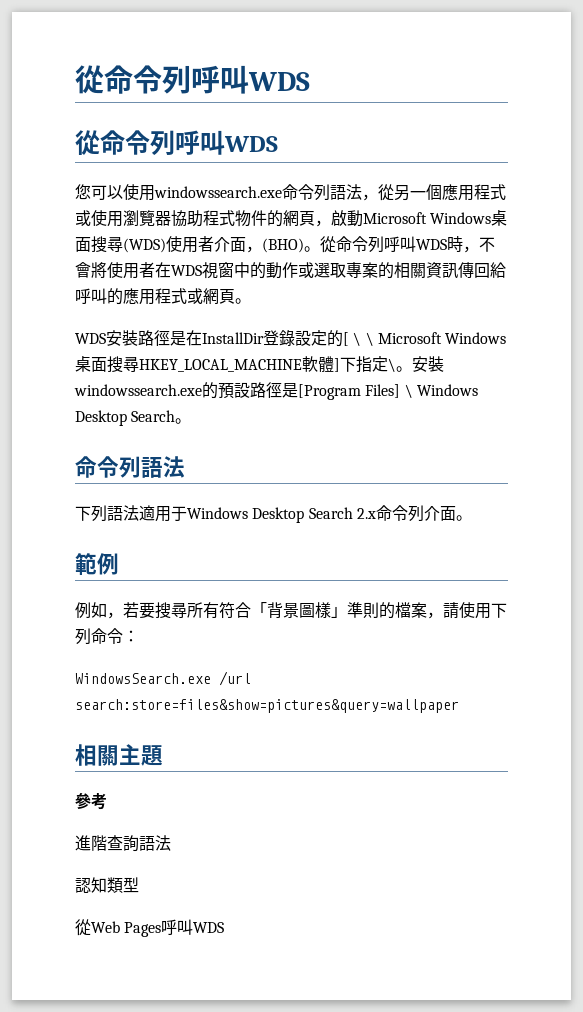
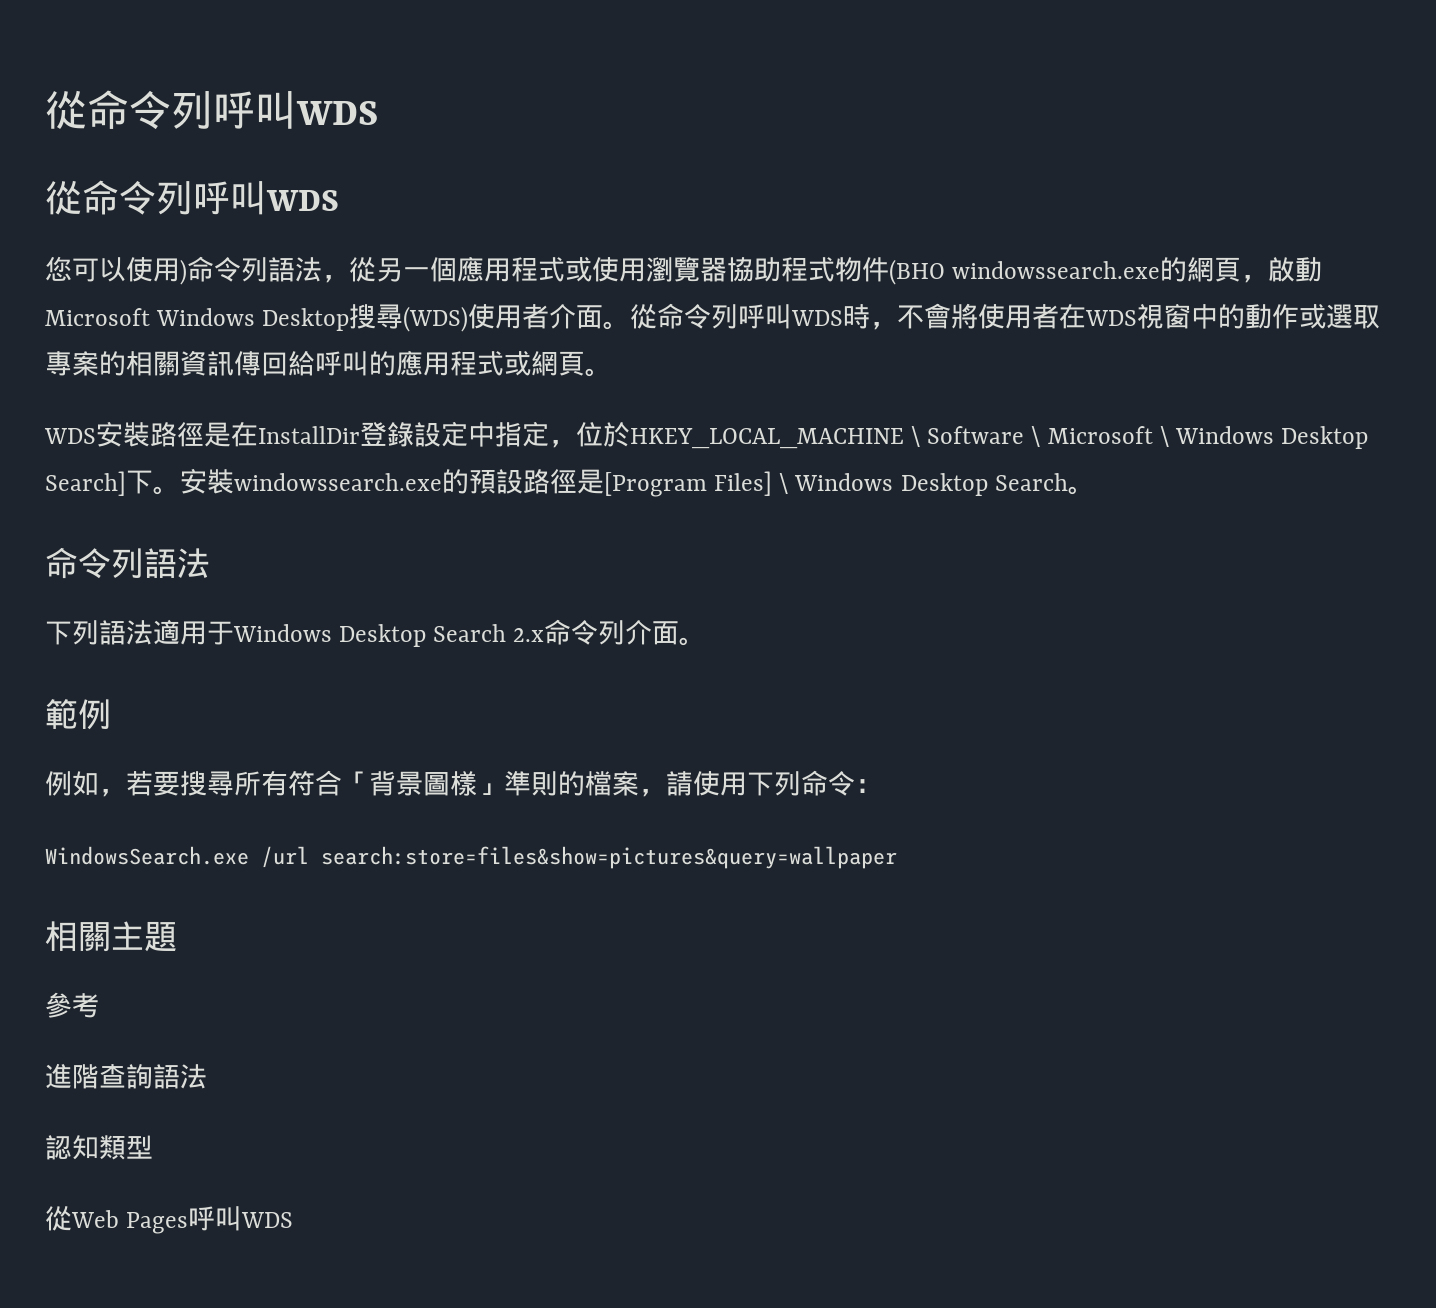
[154,186,282,198] windowssearch.exe -> [180,259,187,285] )
(267, 218) none -> [889,259,1161,285] (BHO windowssearch.exe
[491,210,508,226] [75,237,91,252] 桌面 -> [262,308,350,331] Desktop
[246,238,304,253] ，(BHO) -> (604, 317) none
[327,330,507,347] [75,356,396,373] 的[ \ \ Microsoft Windows桌面搜尋HKEY_LOCAL_MACHINE軟體]下指定\ -> [468,421,1369,449] [45,470,153,496] 中指定，位於HKEY_LOCAL_MACHINE \ Software \ Microsoft \ Windows Desktop Search]下

